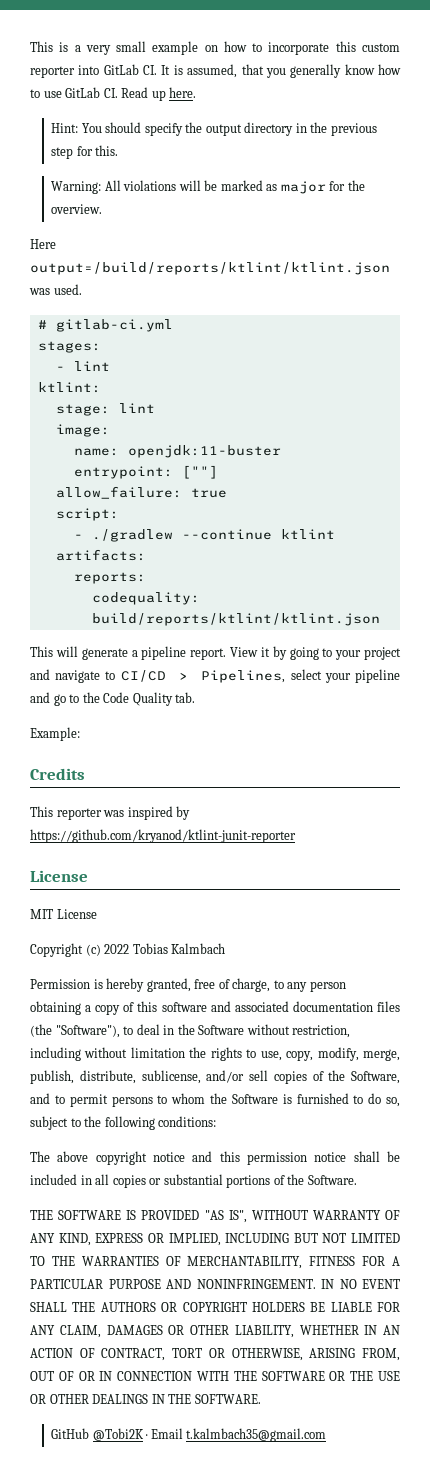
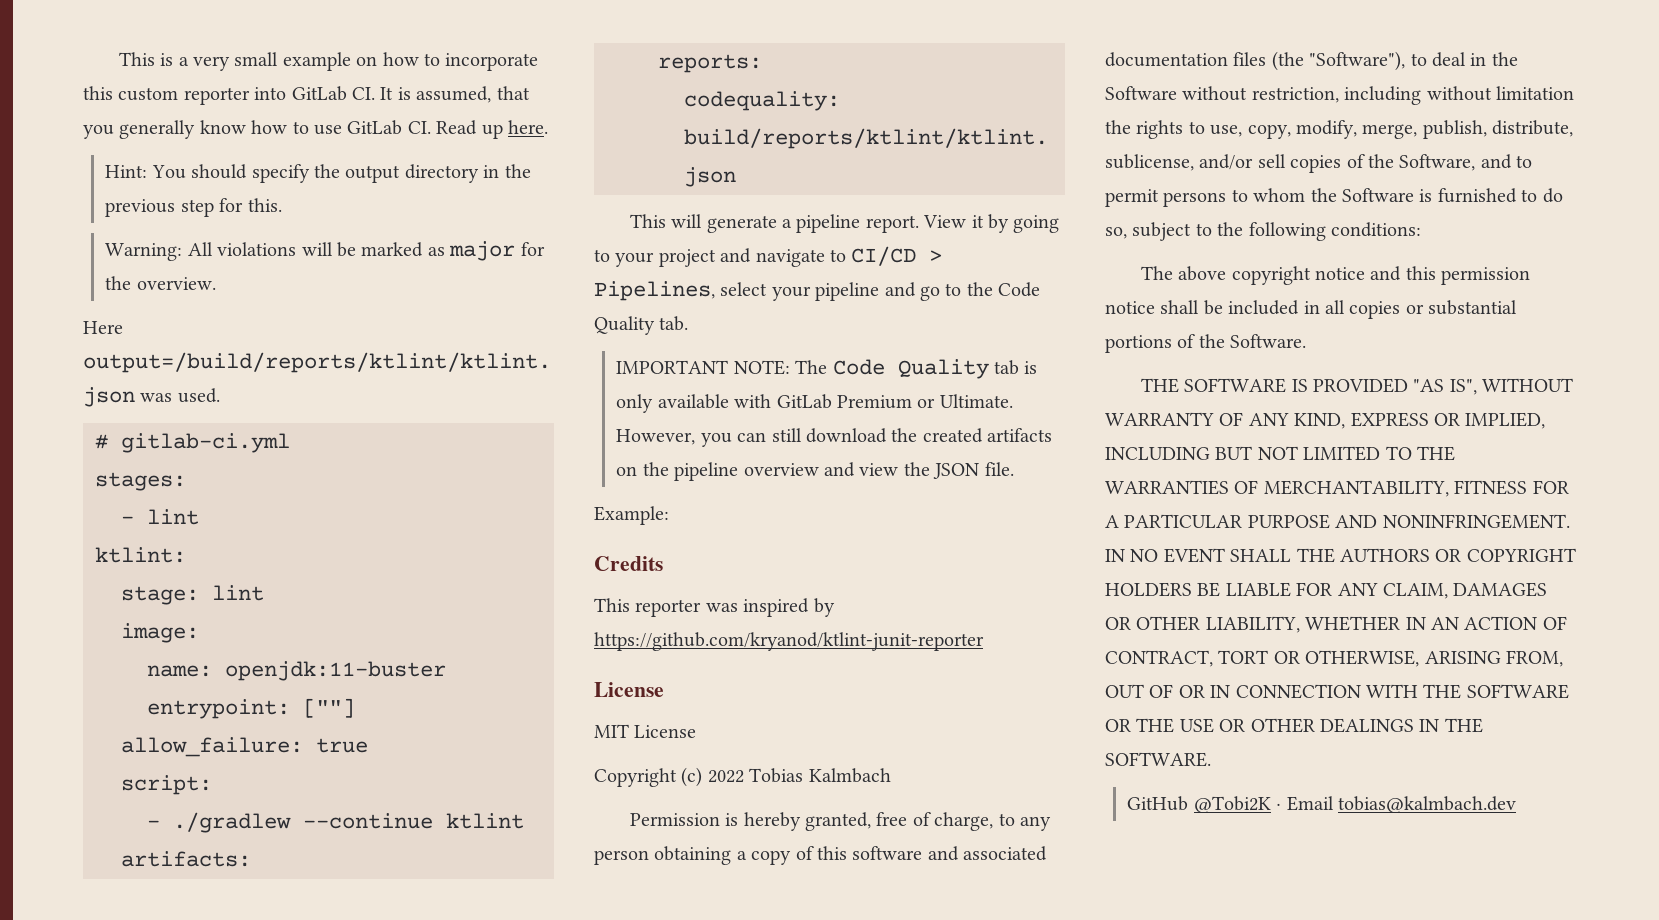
(196, 697) none -> [616,359,1038,379] [616,394,1013,413] [616,428,1053,447] [616,462,1014,481] // IMPORTANT NOTE: The Code Quality tab is only available with GitLab Premium or Ultimate. However, you can still download the created artifacts on the pipeline overview and view the JSON file.
[186,1428,327,1442] t.kalmbach35@gmail.com -> [1337,796,1516,813] tobias@kalmbach.dev

